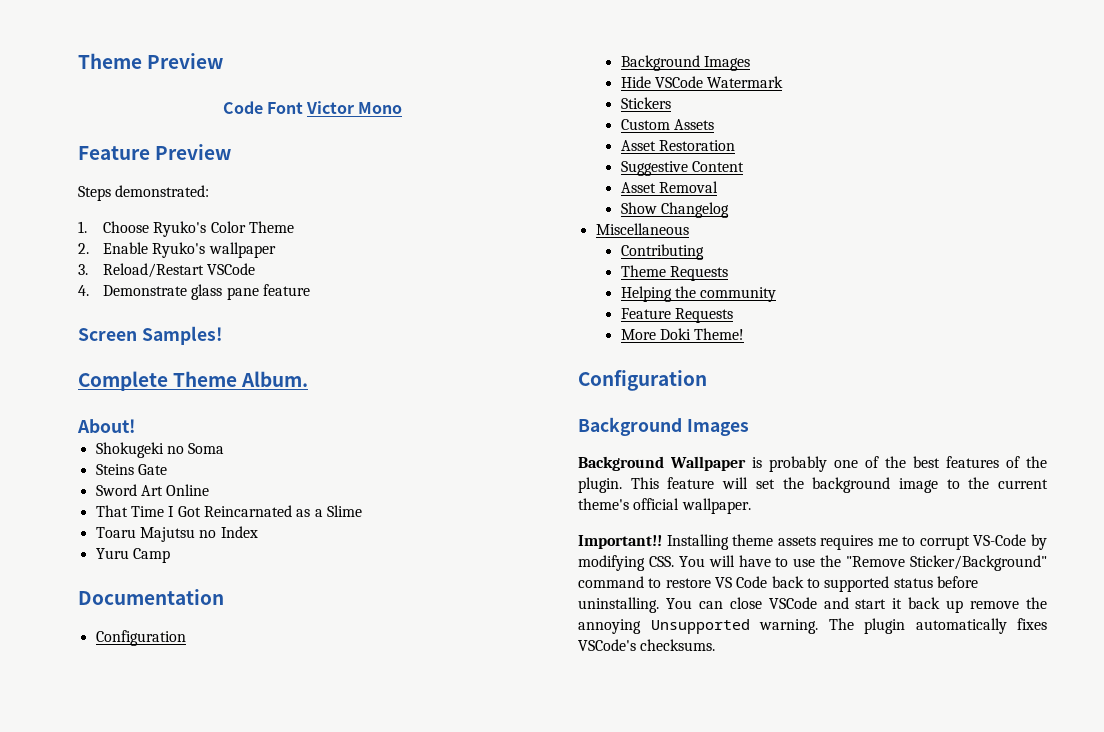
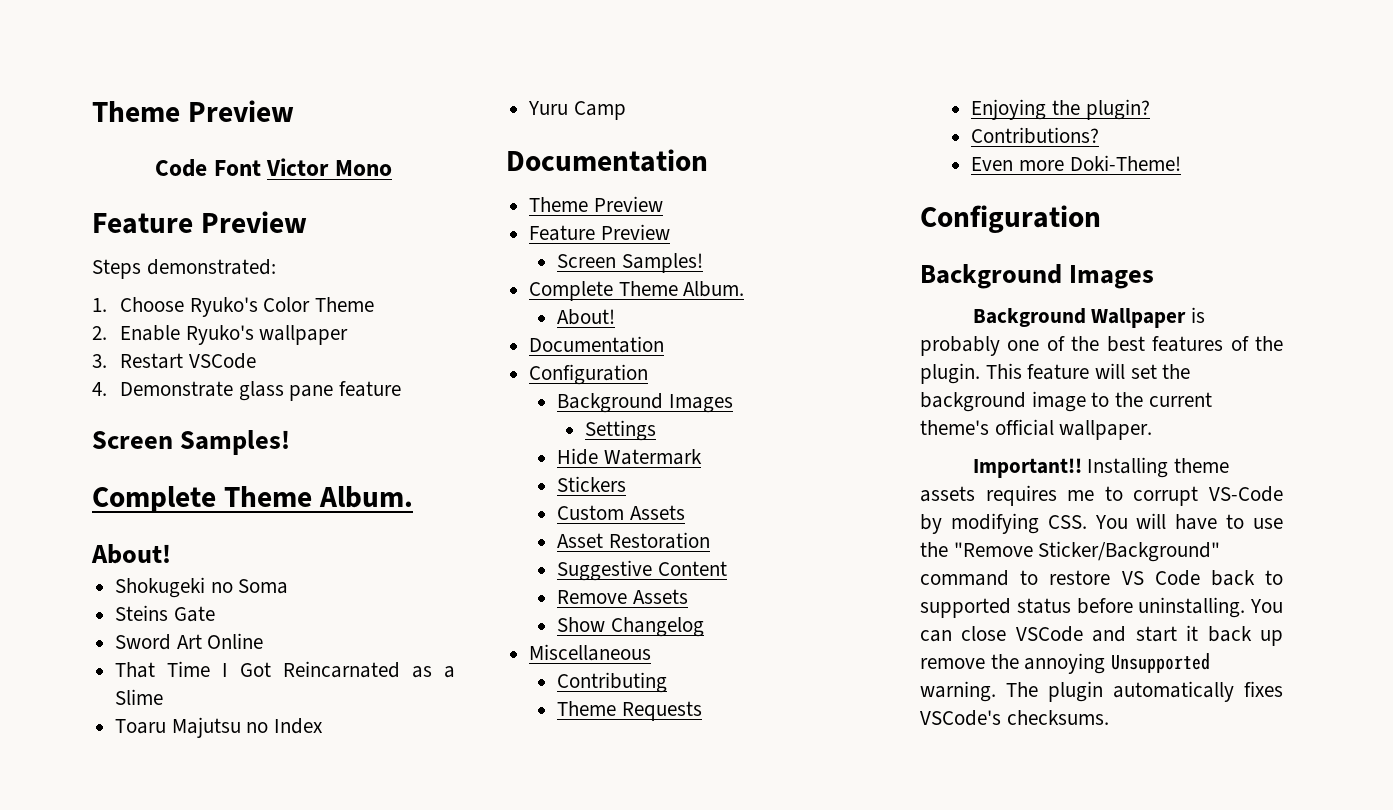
[103,263,205,278] Reload/Restart -> [120,353,184,369] Restart
[95,630,186,646] [620,55,751,71] // Configuration // Background Images -> [529,196,663,212] [529,224,670,241] [557,253,703,273] [529,281,745,301] [557,309,616,325] [529,336,665,353] [529,364,649,385] [557,393,733,413] [585,420,657,441] // Theme Preview // Feature Preview // Screen Samples! // Complete Theme Album. // About! // Documentation // Configuration // Background Images // Settings
[655,76,704,88] VSCode -> (599, 456) none
[620,181,719,193] Asset Removal -> [557,589,688,604] Remove Assets
[620,286,777,302] [620,308,734,323] [620,328,745,340] Helping the community // Feature Requests // More Doki Theme! -> [971,99,1150,120] [971,127,1100,144] [971,155,1181,171] Enjoying the plugin? // Contributions? // Even more Doki-Theme!

